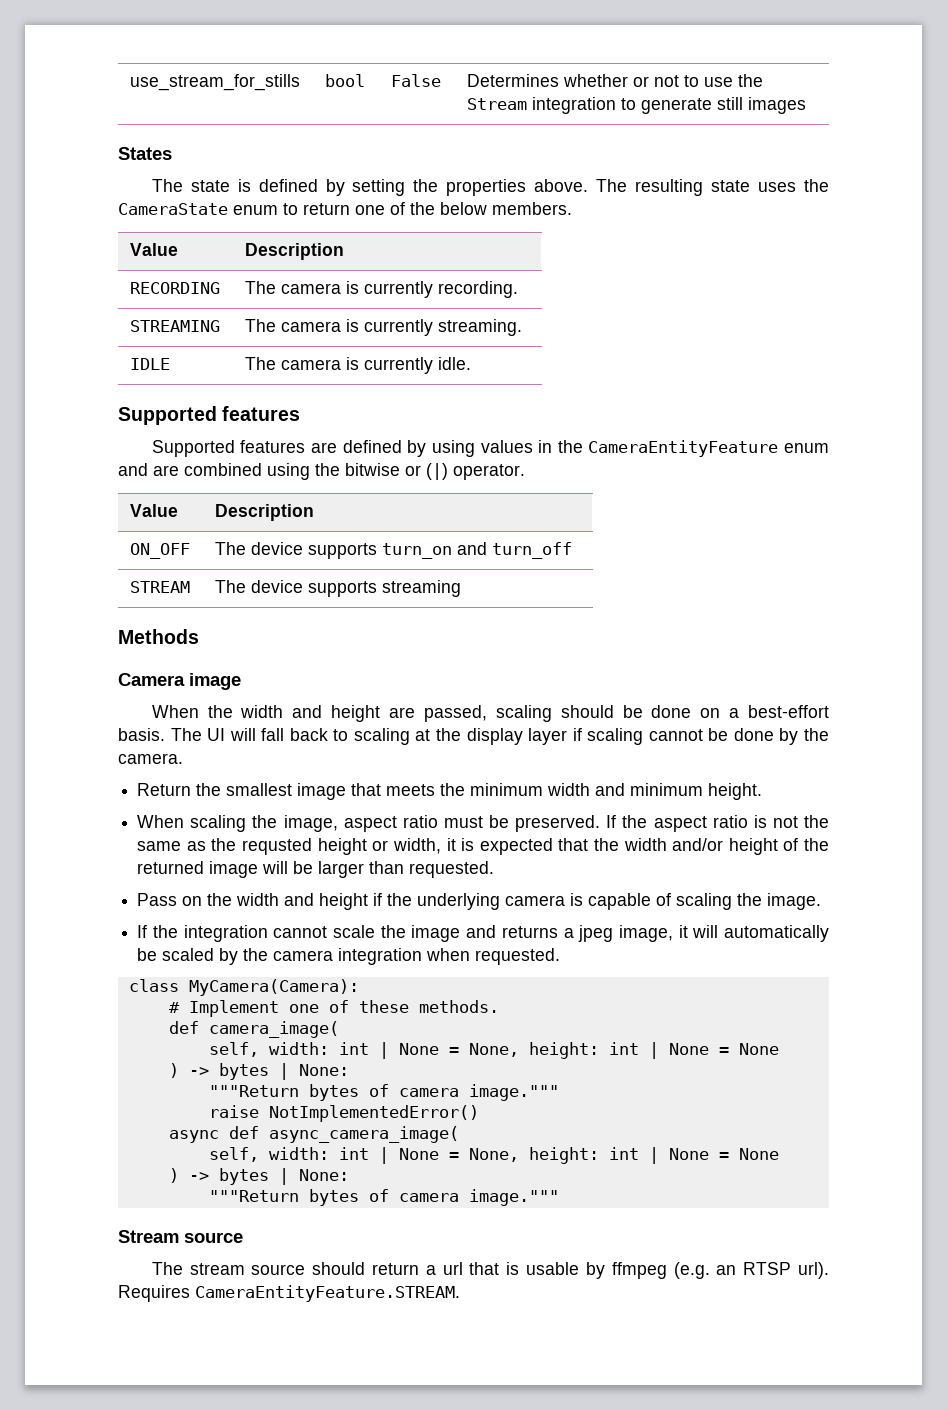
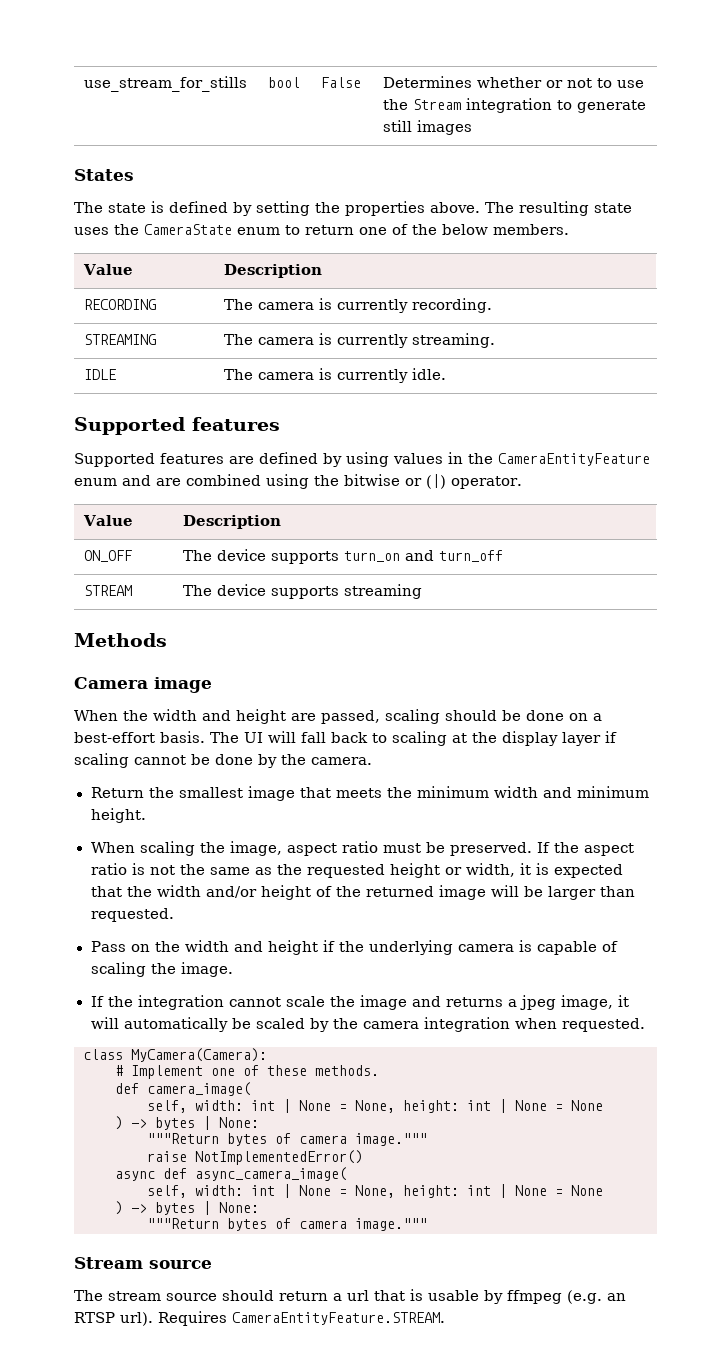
[242,838,313,855] requsted -> [306,864,385,878] requested

